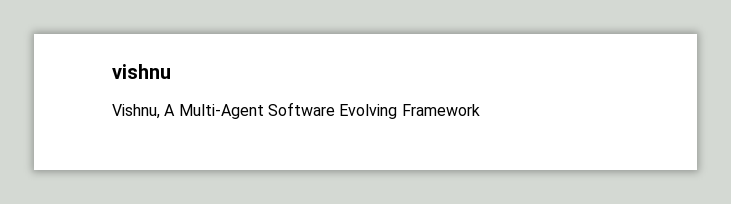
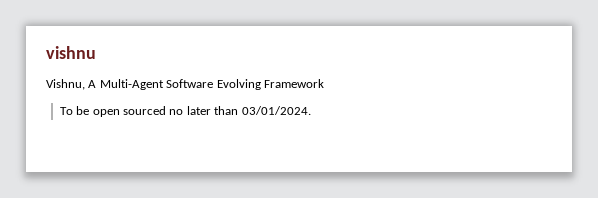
(480, 110) none -> [59,106,311,117] // To be open sourced no later than 03/01/2024.

